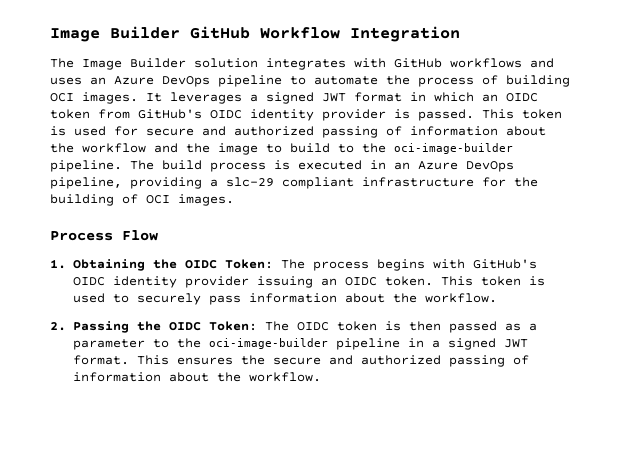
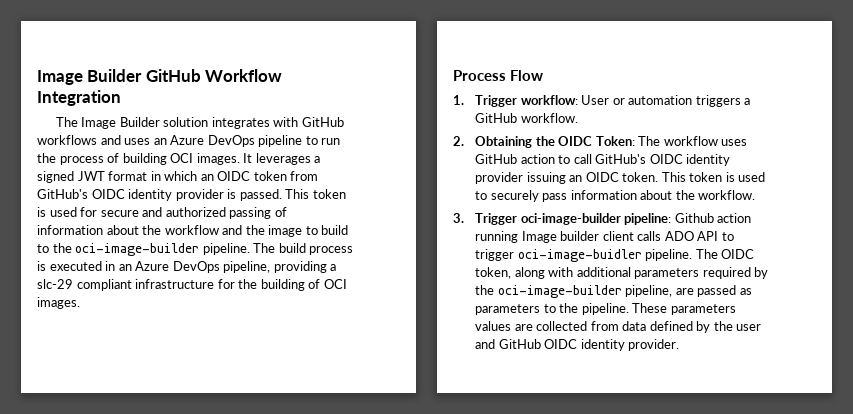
[314,76,378,85] automate -> [321,138,341,145] run
(66, 264) none -> [475,95,751,107] [475,113,578,123] [453,136,464,146] Trigger workflow: User or automation triggers a GitHub workflow. // 2.
[312,259,465,271] process begins with -> [663,136,748,146] [475,154,592,164] workflow uses GitHub action to call
[50,321,537,333] [72,338,528,350] [72,355,529,367] [72,372,321,382] 2. Passing the OIDC Token: The OIDC token is then passed as a parameter to the oci-image-builder pipeline in a signed JWT format. This ensures the secure and authorized passing of information about the workflow. -> [453,213,752,225] [475,231,734,243] [475,249,755,262] [475,267,769,279] [475,285,752,298] [475,303,736,315] [475,321,762,333] [475,339,680,351] 3. Trigger oci-image-builder pipeline: Github action running Image builder client calls ADO API to trigger oci-image-buidler pipeline. The OIDC token, along with additional parameters required by the oci-image-builder pipeline, are passed as parameters to the pipeline. These parameters values are collected from data defined by the user and GitHub OIDC identity provider.

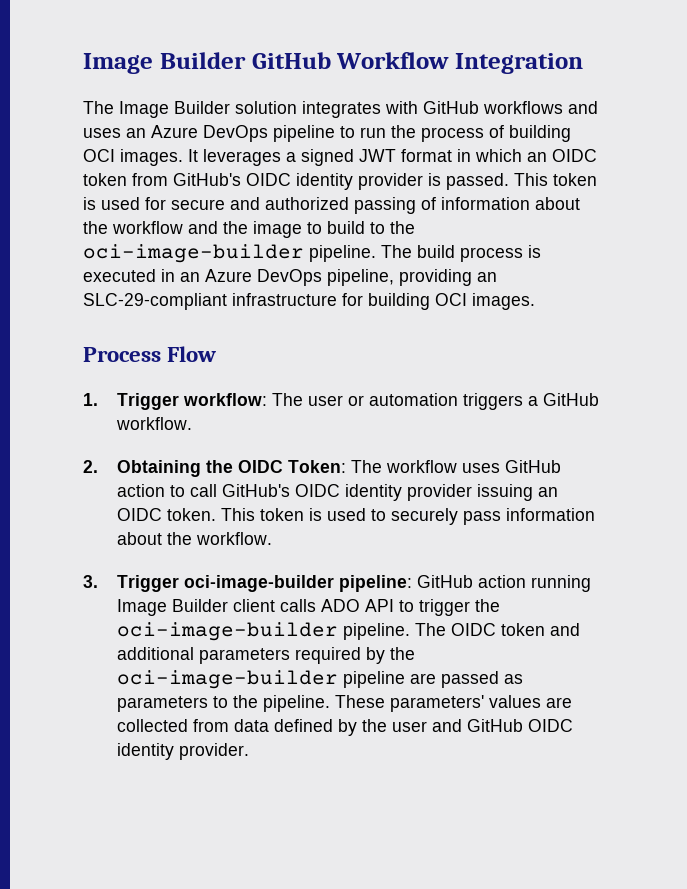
[330,264,337,271] [37,279,321,291] a slc-29 compliant infrastructure for the building of -> [477,272,497,282] [83,293,430,310] an SLC-29-compliant infrastructure for building
[581,95,610,105] User -> [271,393,343,406] The user
[674,213,714,223] Github -> [416,575,473,588] GitHub
[560,231,600,241] builder -> [171,599,228,612] Builder
[517,249,642,262] oci-image-buidler -> [474,599,500,612] [116,622,338,641] the oci-image-builder
[475,267,574,279] token, along with -> [500,623,580,636] token and
[625,285,673,297] pipeline, -> [342,671,405,688] pipeline
[670,304,736,315] parameters -> [389,695,484,712] parameters'

